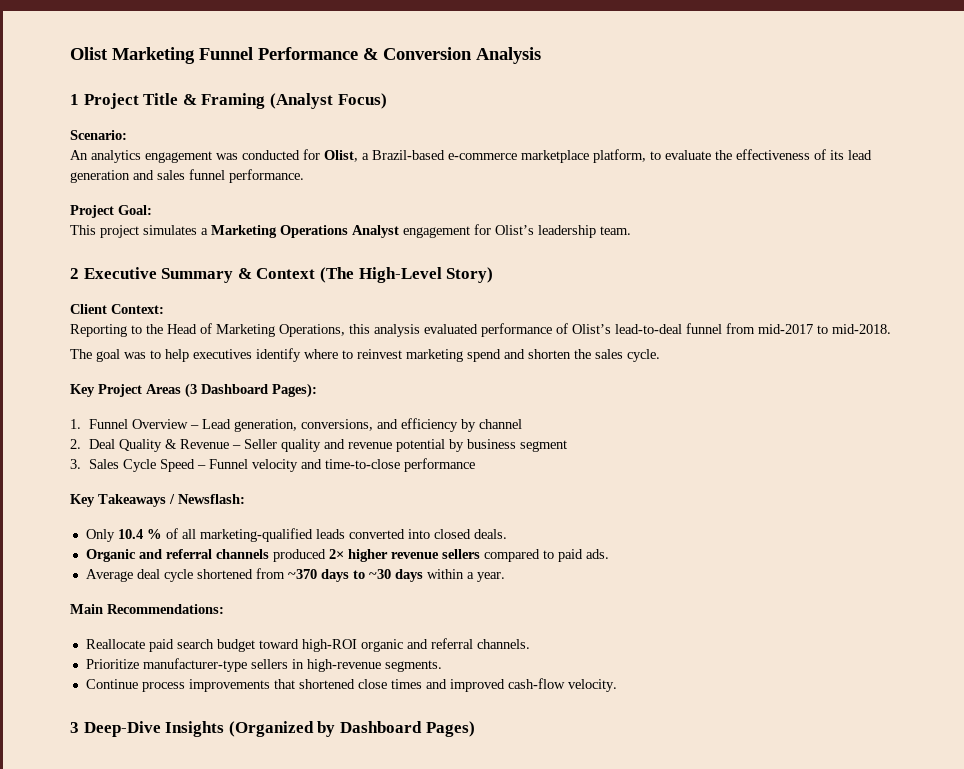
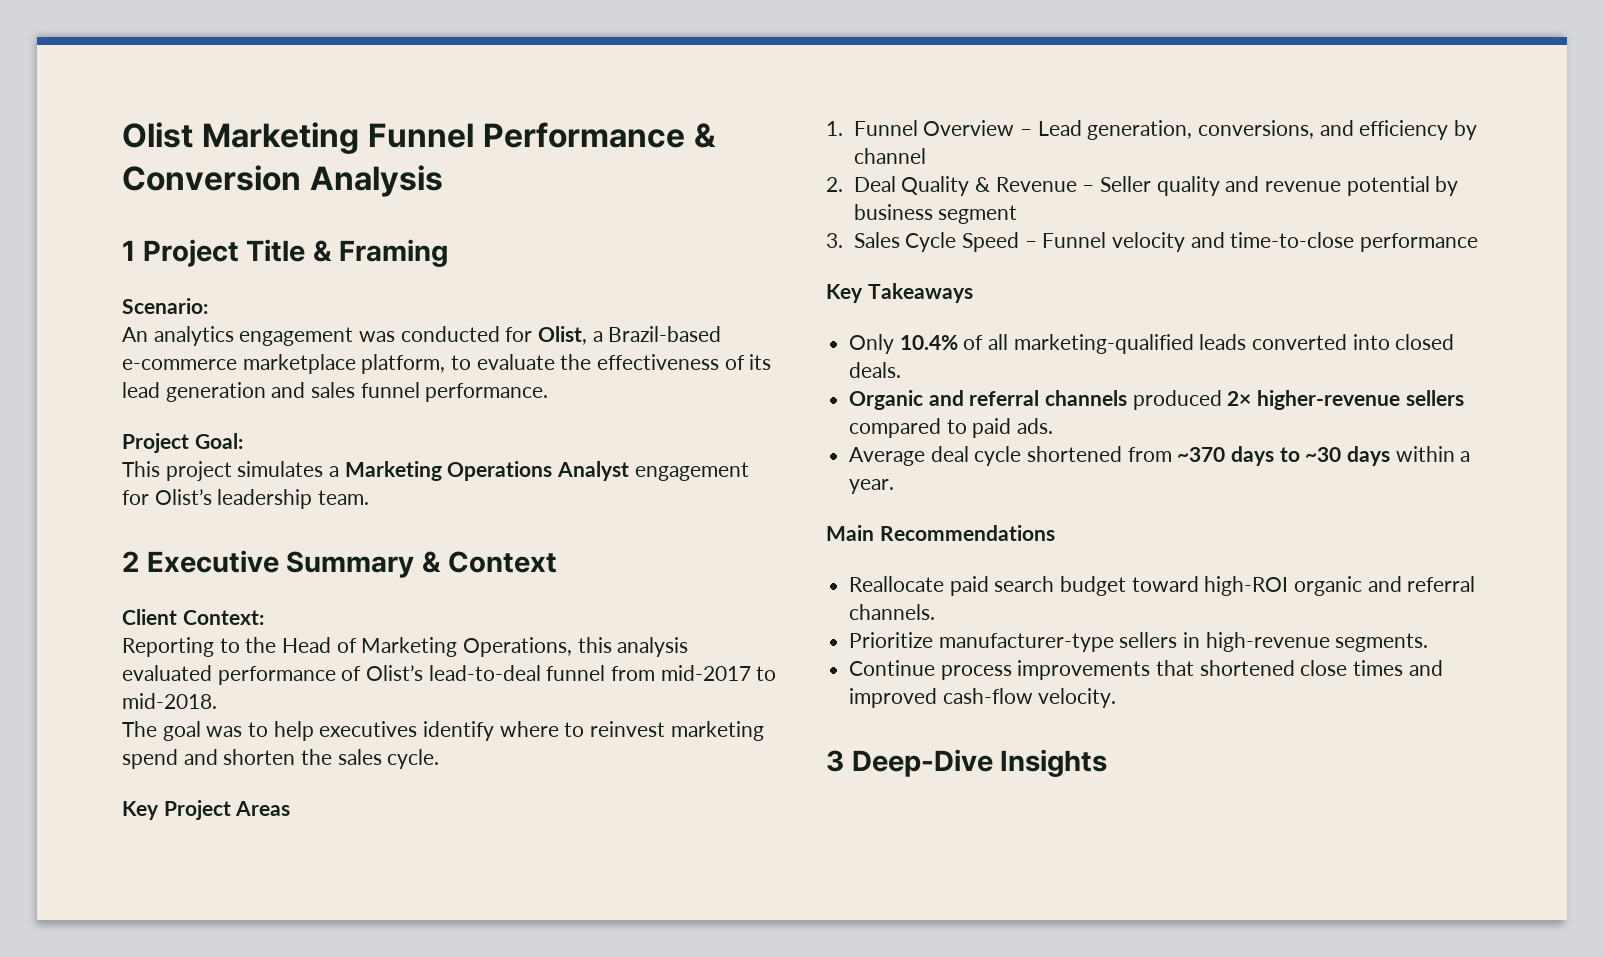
[269,93,387,109] (Analyst Focus) -> (448, 253) none
[319,267,494,283] (The High-Level Story) -> (557, 562) none
[185,383,317,398] (3 Dashboard Pages): -> (291, 808) none
[169,494,245,504] / Newsflash: -> (973, 293) none
[117,529,162,539] 10.4 % -> [899,335,958,350] 10.4%
[347,549,439,562] higher revenue -> [1257,390,1401,410] higher-revenue
[107,604,224,614] Recommendations: -> [879,525,1055,541] Recommendations
[228,721,475,737] (Organized by Dashboard Pages) -> (1108, 763) none

